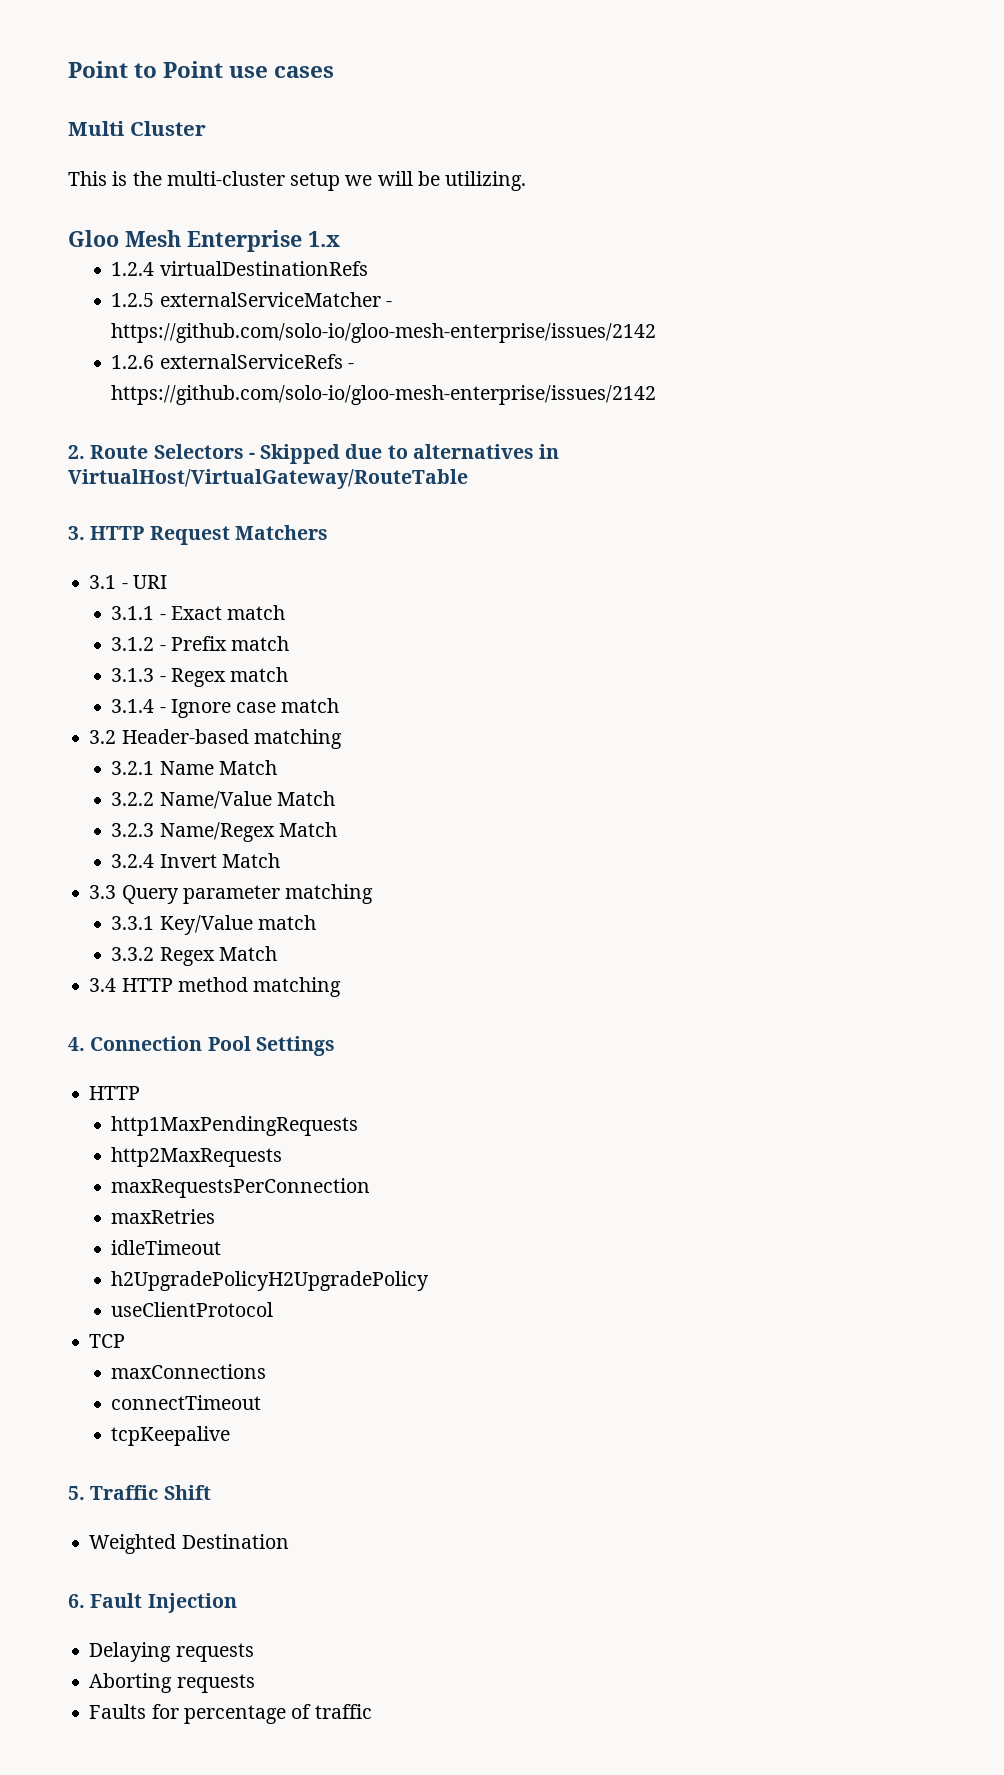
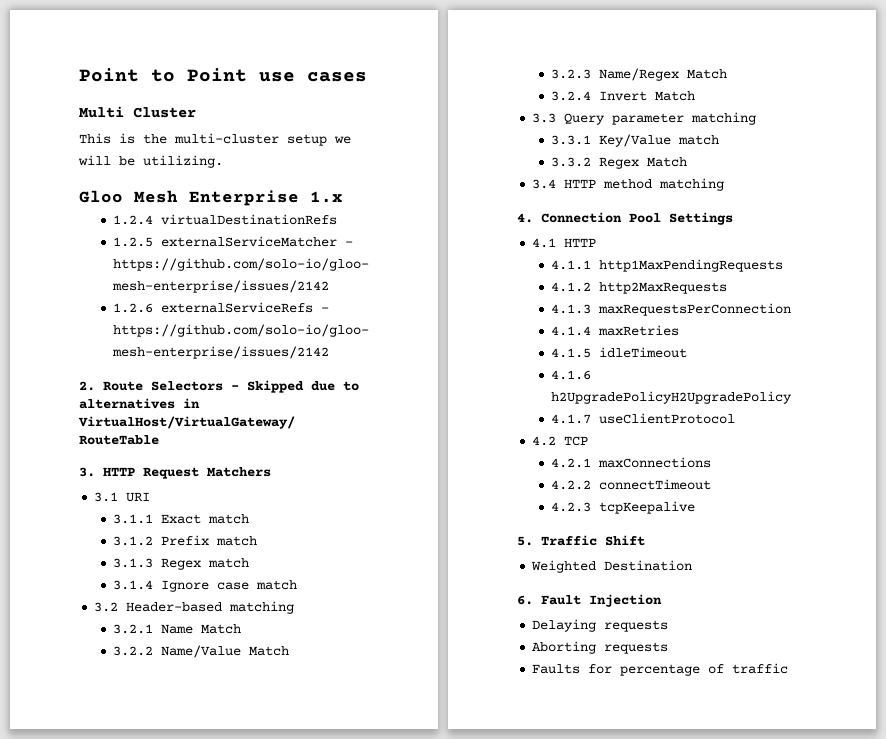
[121,583,128,589] - -> (119, 497) none
[159,614,166,620] - -> (154, 519) none
[159,645,166,651] - -> (154, 541) none
[159,676,166,682] - -> (154, 563) none
[159,707,166,713] - -> (154, 585) none
(335, 1046) none -> [532,238,557,248] 4.1
(141, 1093) none -> [551,260,592,270] 4.1.1
(359, 1126) none -> [551,282,592,292] 4.1.2
(283, 1157) none -> [551,304,592,314] 4.1.3
(371, 1188) none -> [551,326,592,336] 4.1.4
(216, 1216) none -> [551,348,592,358] 4.1.5
(222, 1247) none -> [551,370,592,380] 4.1.6
(430, 1281) none -> [551,414,592,424] 4.1.7
(274, 1309) none -> [532,436,557,446] 4.2
(126, 1341) none -> [551,458,592,468] 4.2.1
(267, 1371) none -> [551,480,592,490] 4.2.2
(262, 1402) none -> [551,502,592,512] 4.2.3

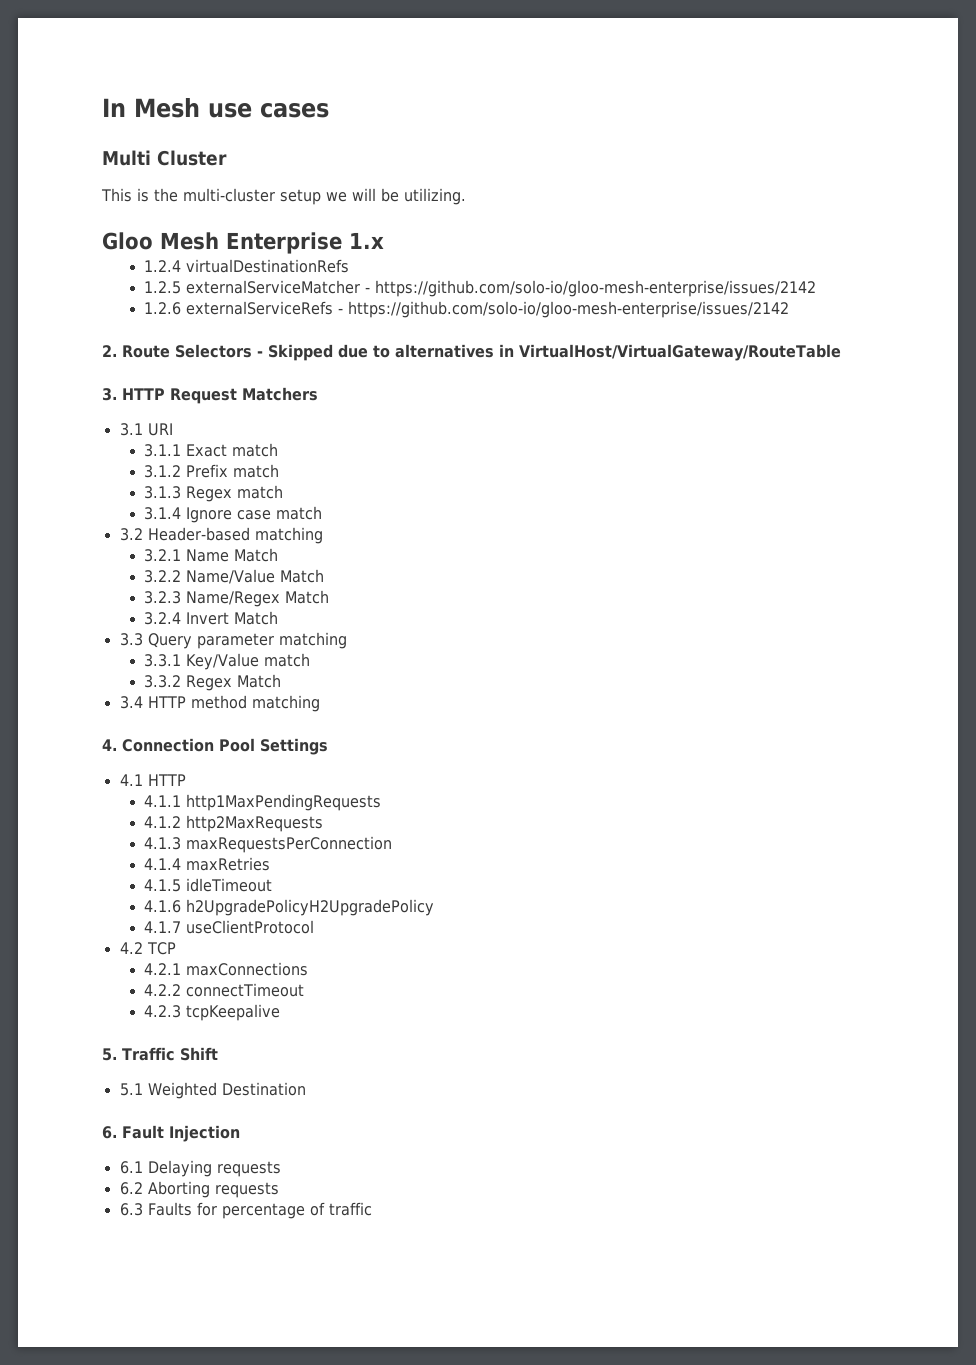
[79,68,247,82] Point to Point -> [102,98,200,118] In Mesh
(645, 540) none -> [119,1083,143,1096] 5.1
(662, 600) none -> [119,1161,143,1174] 6.1
(669, 626) none -> [119,1182,143,1195] 6.2
(669, 648) none -> [119,1203,143,1216] 6.3

